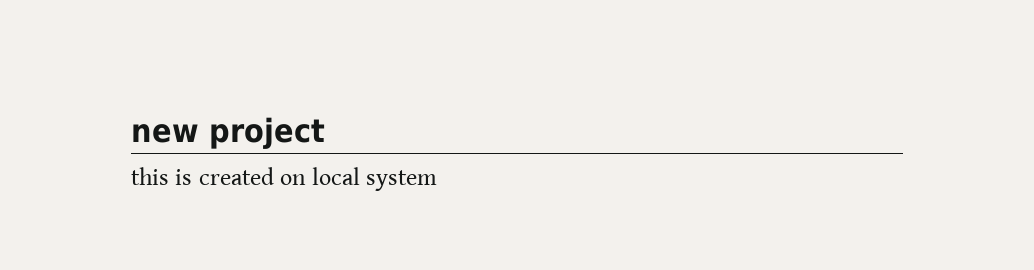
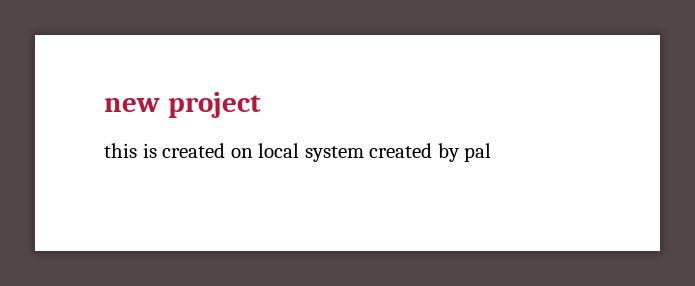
(438, 180) none -> [369,143,492,162] created by pal

